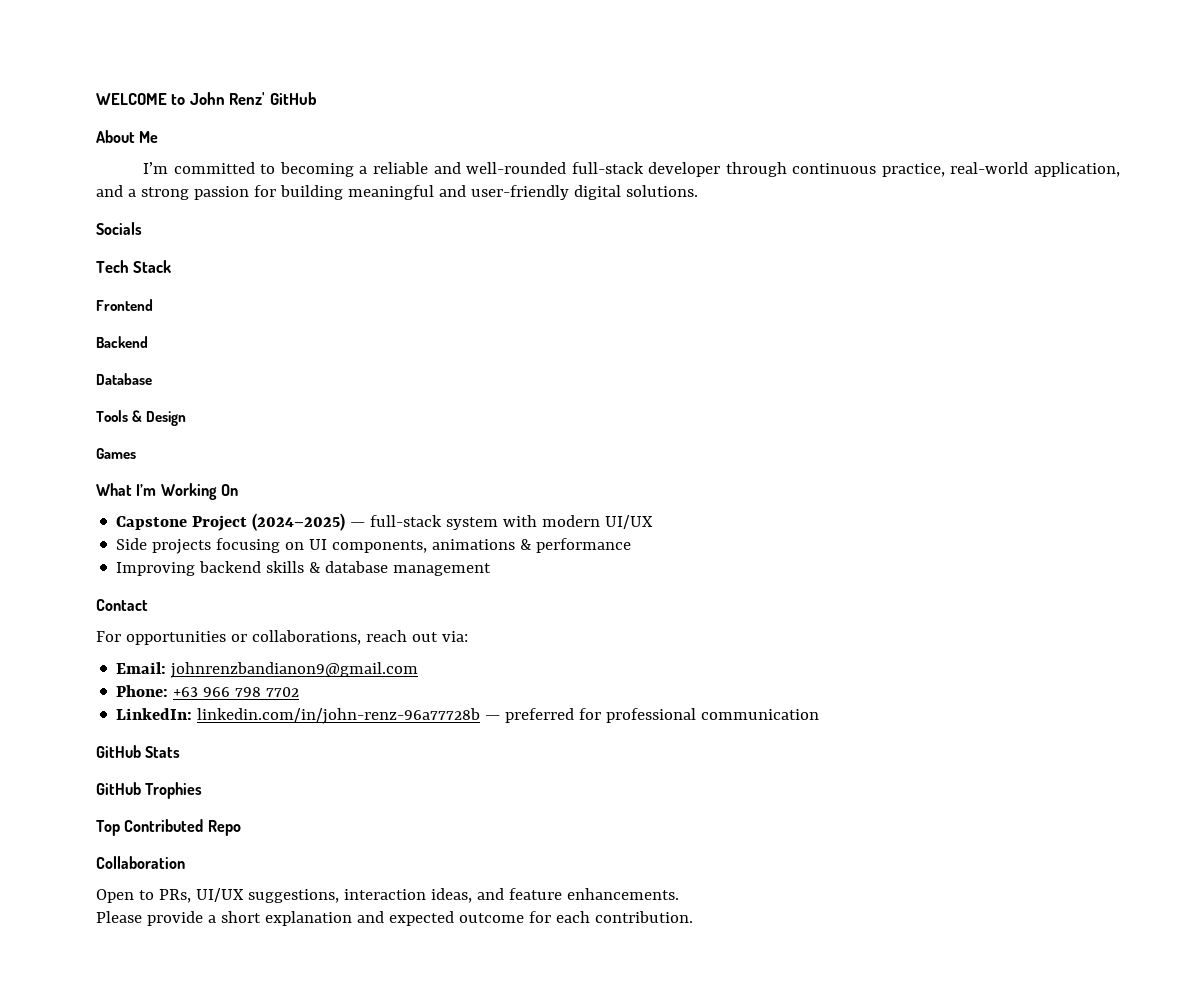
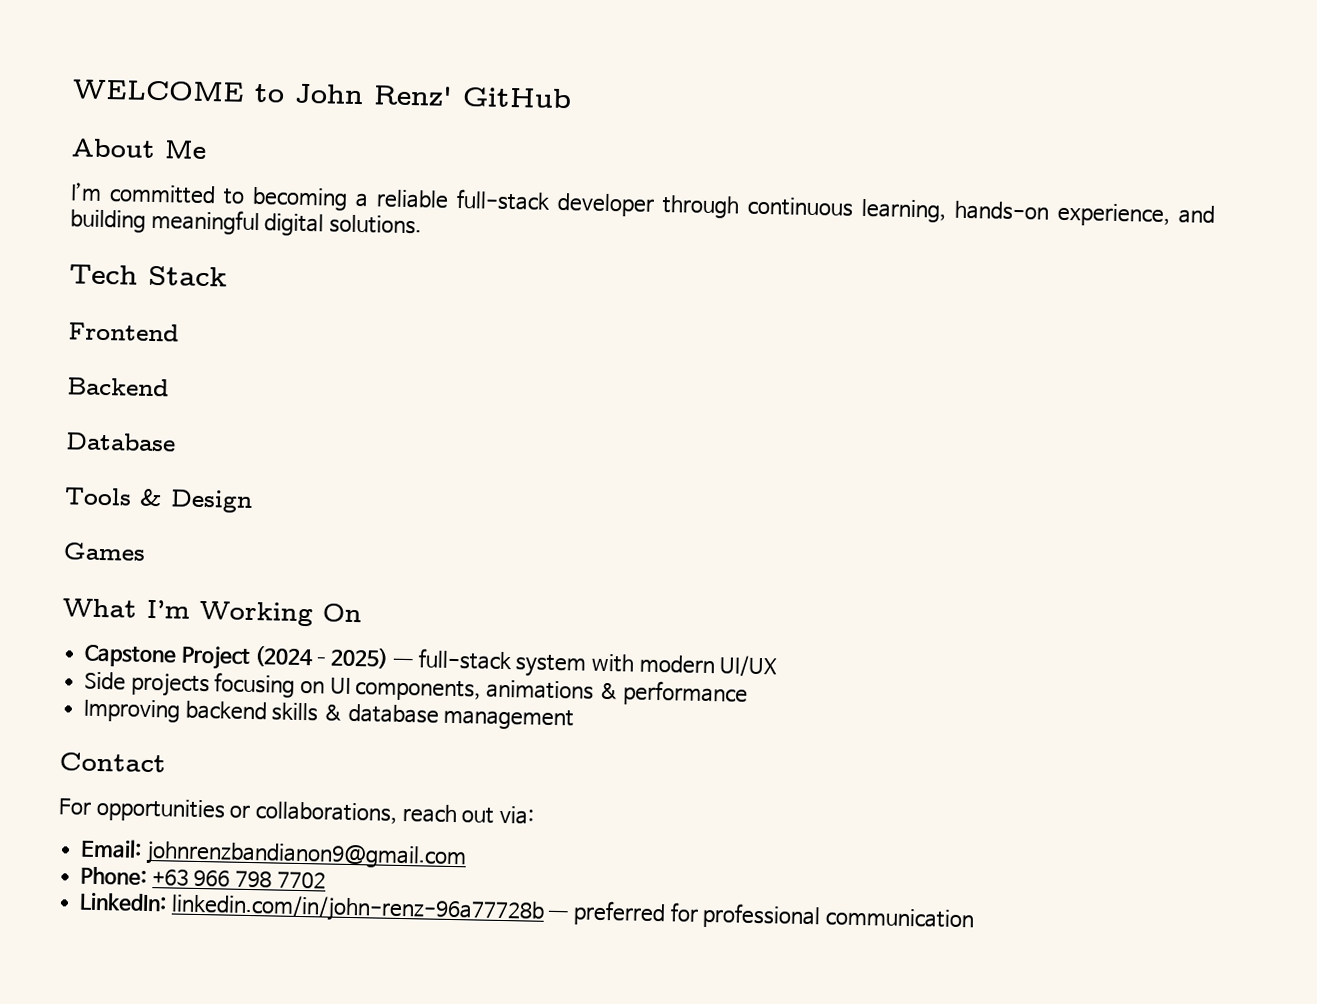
[433,162,567,174] and well-rounded -> (450, 199) none
[881,162,1120,177] [96,185,569,200] practice, real-world application, and a strong passion for building meaningful and user-friendly -> [861,198,1216,228] [70,208,260,236] learning, hands-on experience, and building meaningful
[96,222,142,235] // Socials -> (422, 224) none
[96,745,181,758] [96,782,203,799] [96,819,241,836] [96,856,185,869] [96,888,679,903] [96,911,693,926] // GitHub Stats // GitHub Trophies // Top Contributed Repo // Collaboration // Open to PRs, UI/UX suggestions, interaction ideas, and feature enhancements. // Please provide a short explanation and expected outcome for each contribution. -> (976, 918) none

